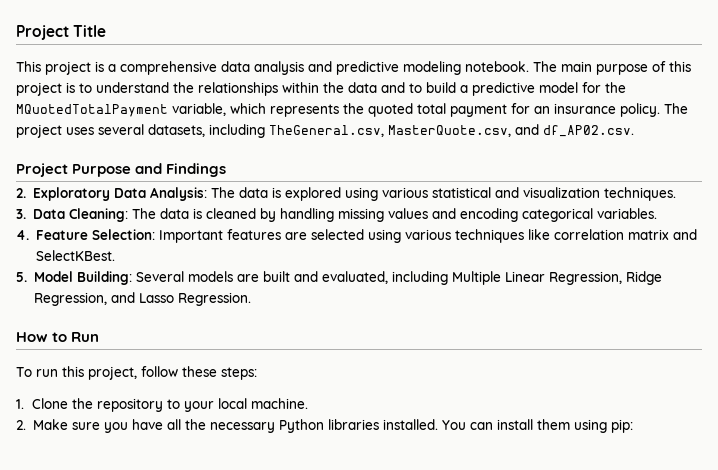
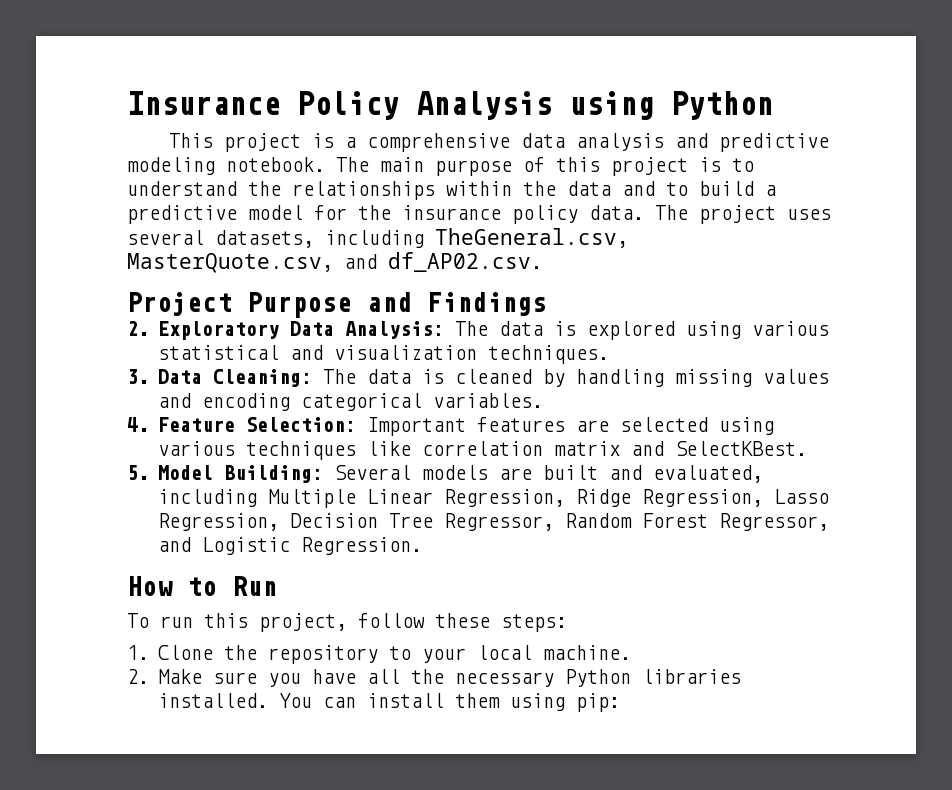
[16,25,107,40] Project Title -> [127,91,773,120] Insurance Policy Analysis using Python
[16,103,660,117] MQuotedTotalPayment variable, which represents the quoted total payment for an insurance policy. -> [402,205,644,224] insurance policy data.
[110,292,174,303] and Lasso -> [773,489,829,504] [157,513,829,531] [157,537,290,555] Lasso Regression, Decision Tree Regressor, Random Forest Regressor, and Logistic

